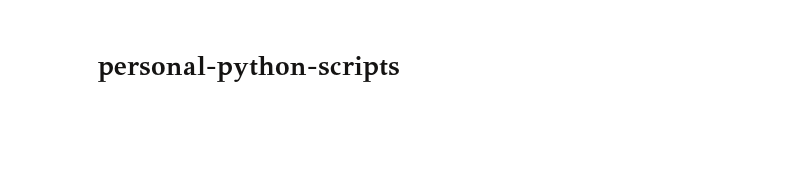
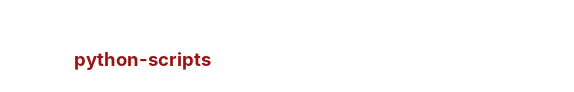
[98,56,400,82] personal-python-scripts -> [74,52,211,70] python-scripts

